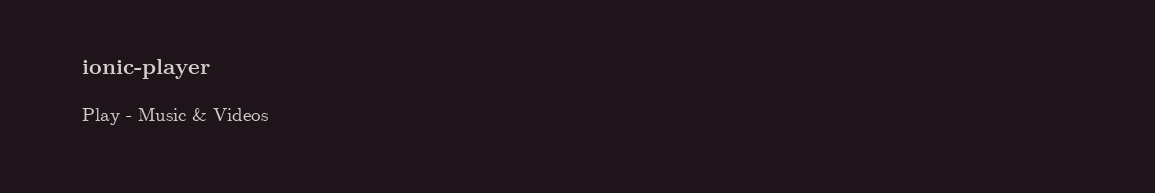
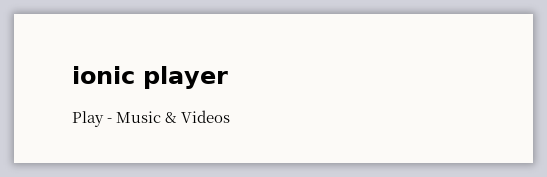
[82,59,210,79] ionic-player -> [72,66,228,89] ionic player

